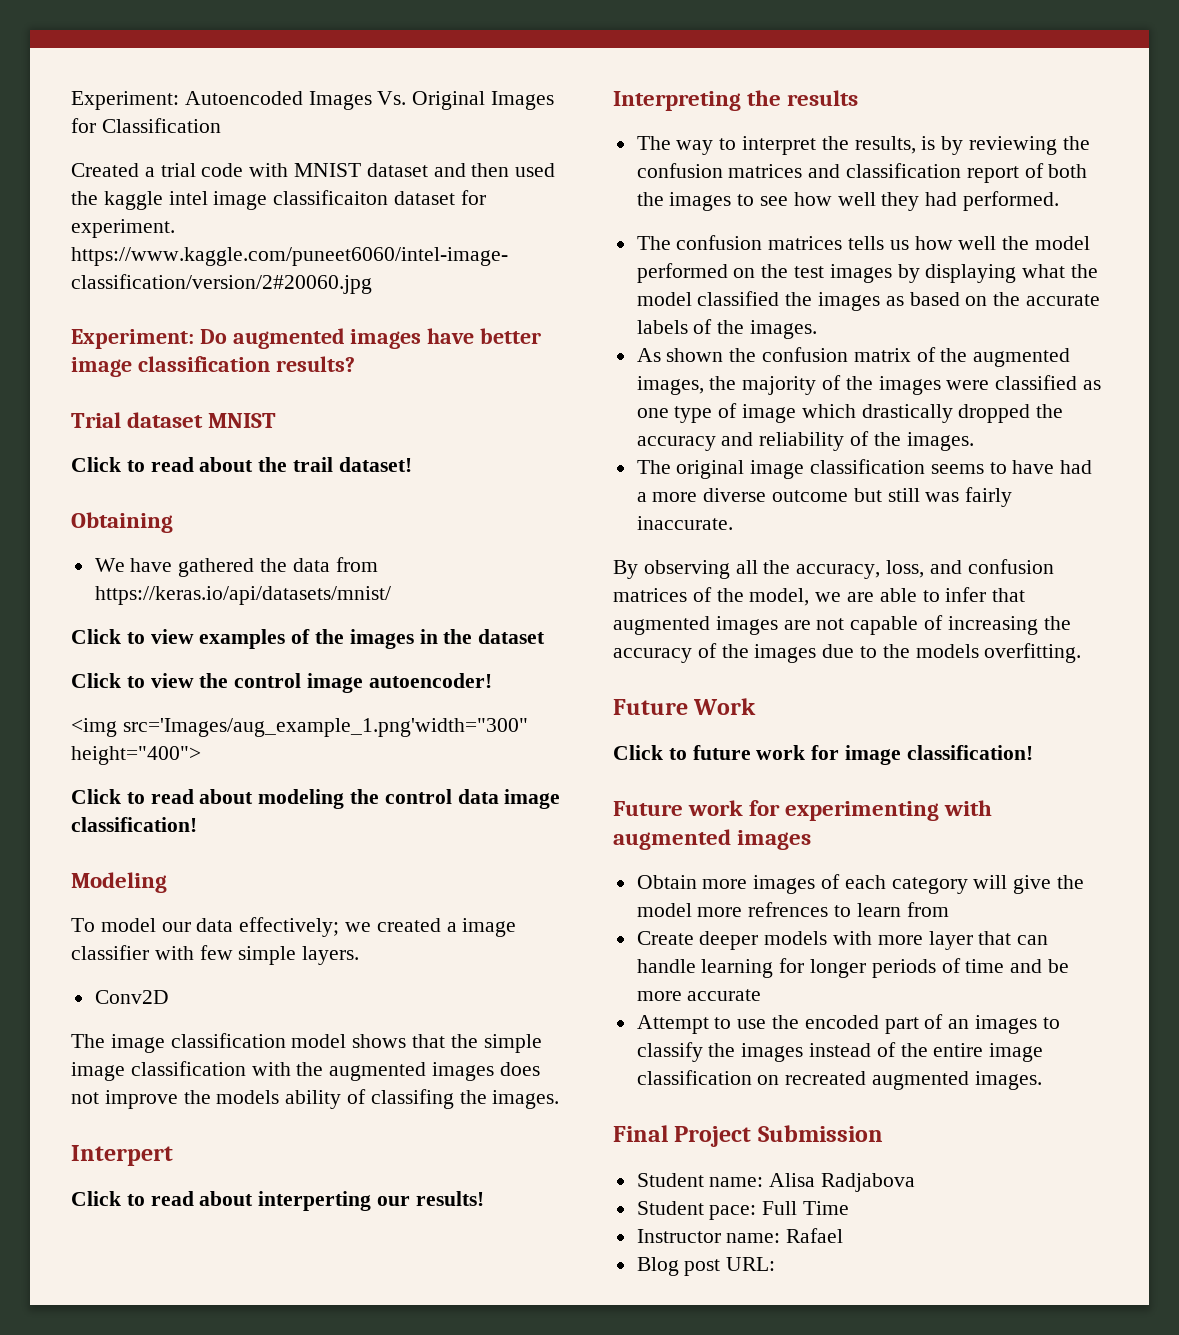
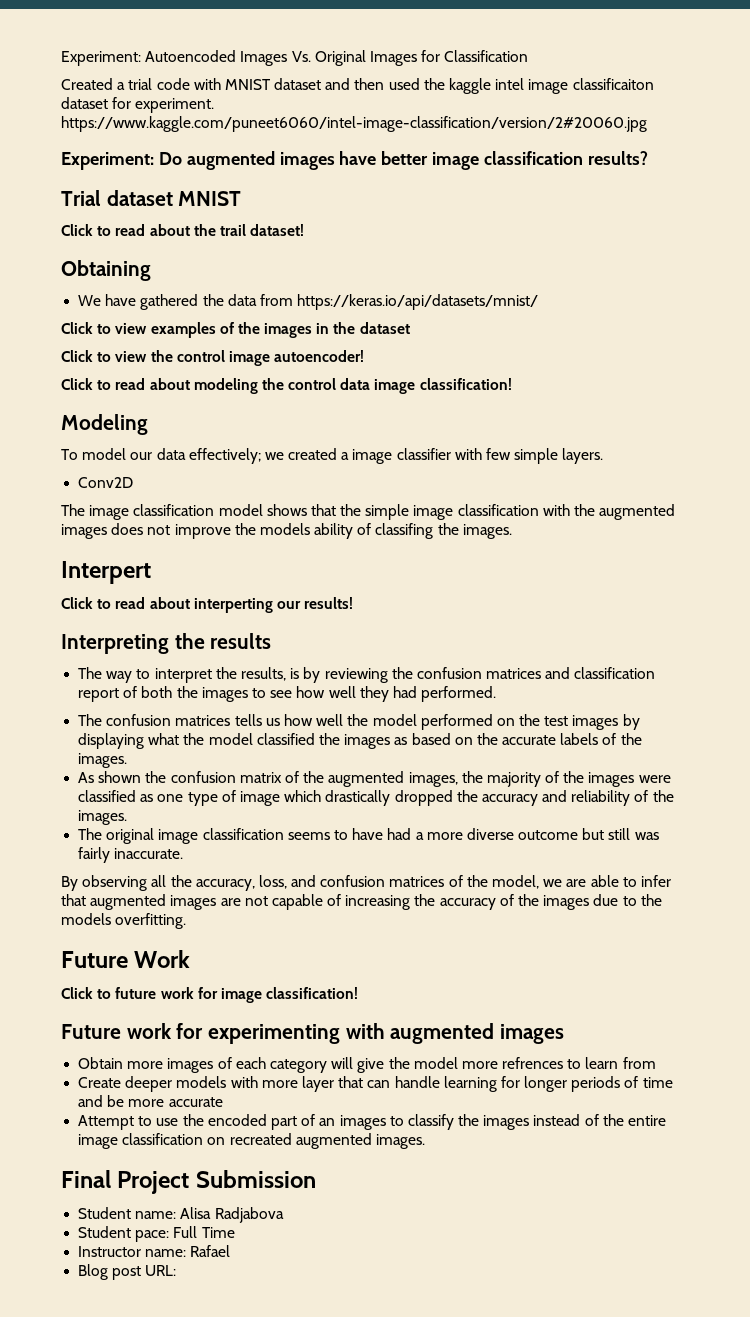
[71,718,528,737] [71,746,201,765] // <img src='Images/aug_example_1.png'width="300" height="400"> -> (365, 356) none

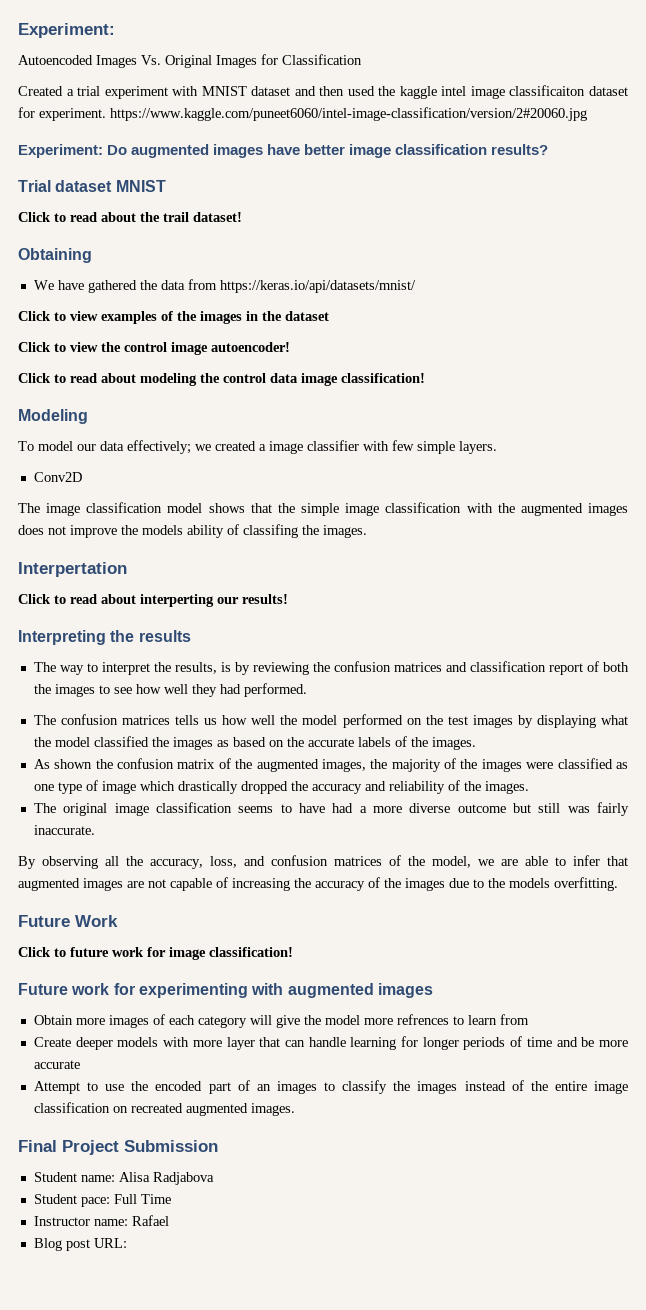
[61,51,141,66] Experiment: -> [18,23,115,38] Experiment: //
[156,78,190,90] code -> [104,86,168,99] experiment
[61,561,151,584] Interpert -> [18,562,127,577] Interpertation

